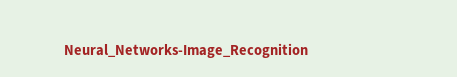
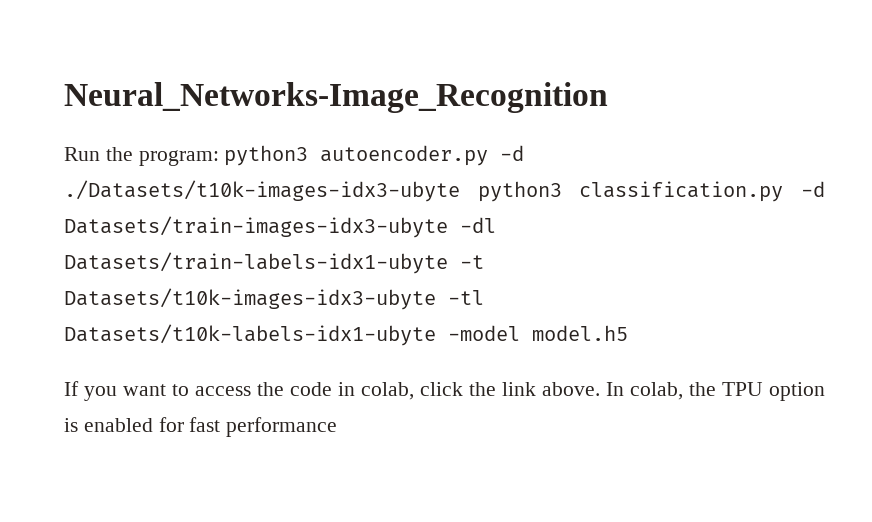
(308, 50) none -> [64,145,525,166] [64,180,825,202] [64,216,496,238] [64,252,484,274] [64,288,484,310] [64,324,628,346] [64,381,825,401] [64,417,338,437] // Run the program: python3 autoencoder.py -d ./Datasets/t10k-images-idx3-ubyte python3 classification.py -d Datasets/train-images-idx3-ubyte -dl Datasets/train-labels-idx1-ubyte -t Datasets/t10k-images-idx3-ubyte -tl Datasets/t10k-labels-idx1-ubyte -model model.h5 // If you want to access the code in colab, click the link above. In colab, the TPU option is enabled for fast performance

